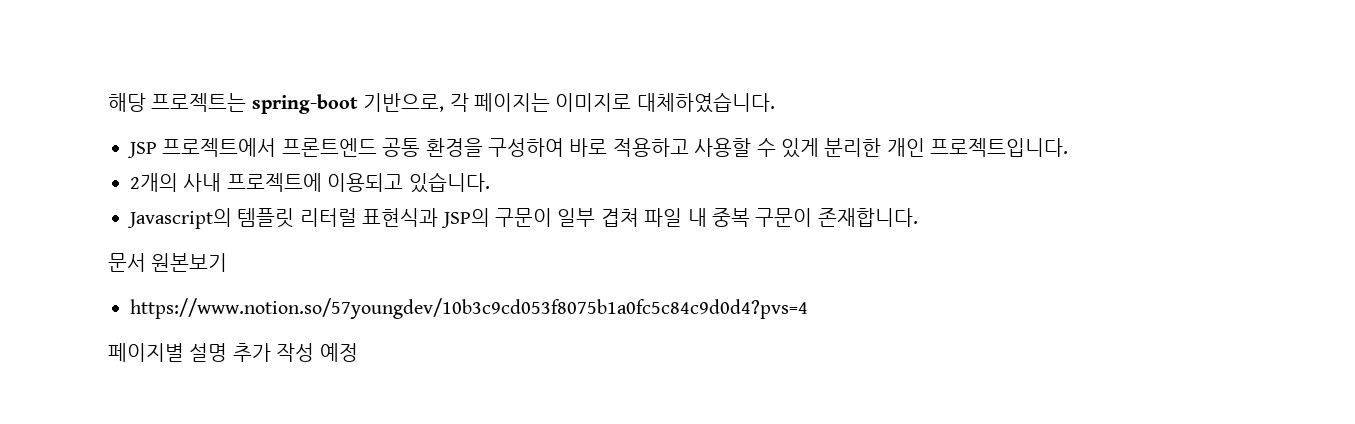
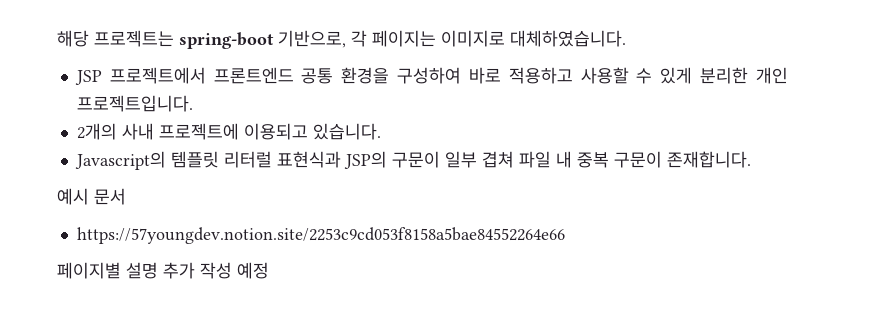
(918, 217) none -> [57,188,89,205] 예시
[151,253,228,272] [130,298,808,319] 원본보기 // https://www.notion.so/57youngdev/10b3c9cd053f8075b1a0fc5c84c9d0d4?pvs=4 -> [76,227,565,244] // https://57youngdev.notion.site/2253c9cd053f8158a5bae84552264e66

